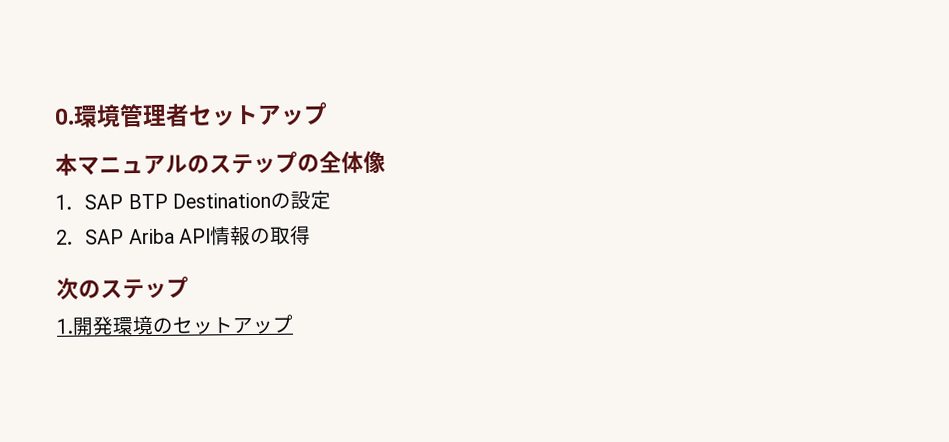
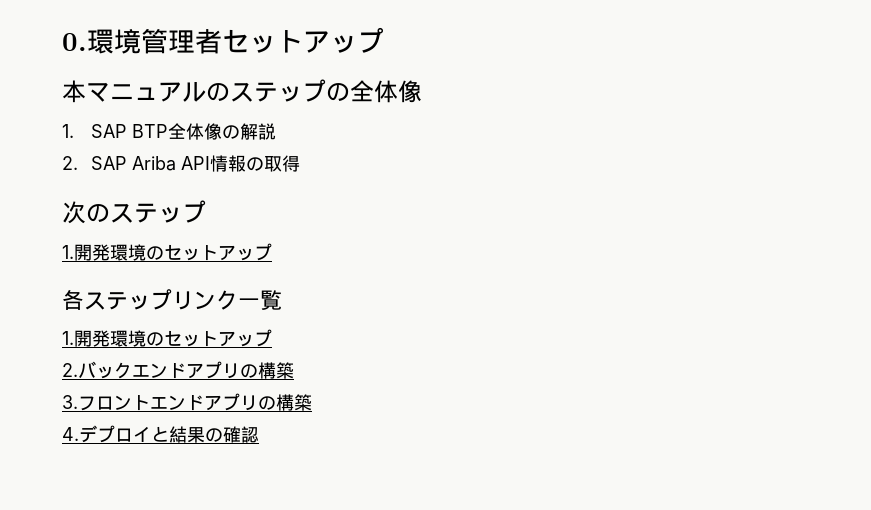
[171,190,331,210] Destinationの設定 -> [167,123,276,140] 全体像の解説
(294, 323) none -> [62,289,282,310] [62,329,272,347] [62,361,294,379] [62,393,312,411] [62,425,259,443] // 各ステップリンク一覧 // 1.開発環境のセットアップ // 2.バックエンドアプリの構築 // 3.フロントエンドアプリの構築 // 4.デプロイと結果の確認

